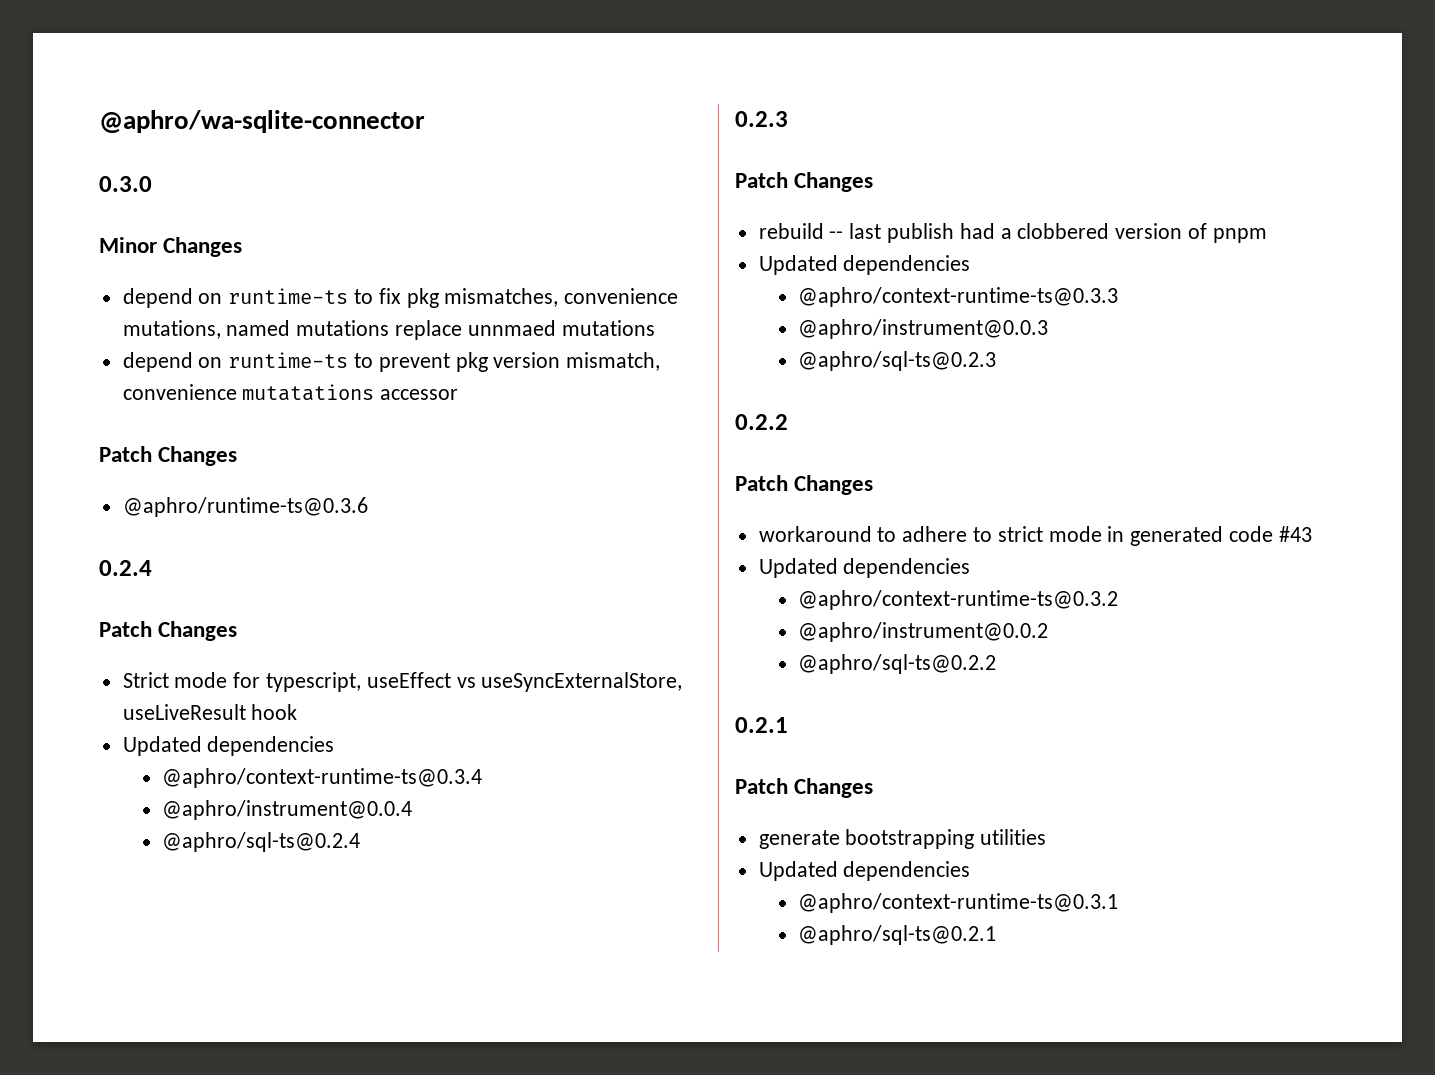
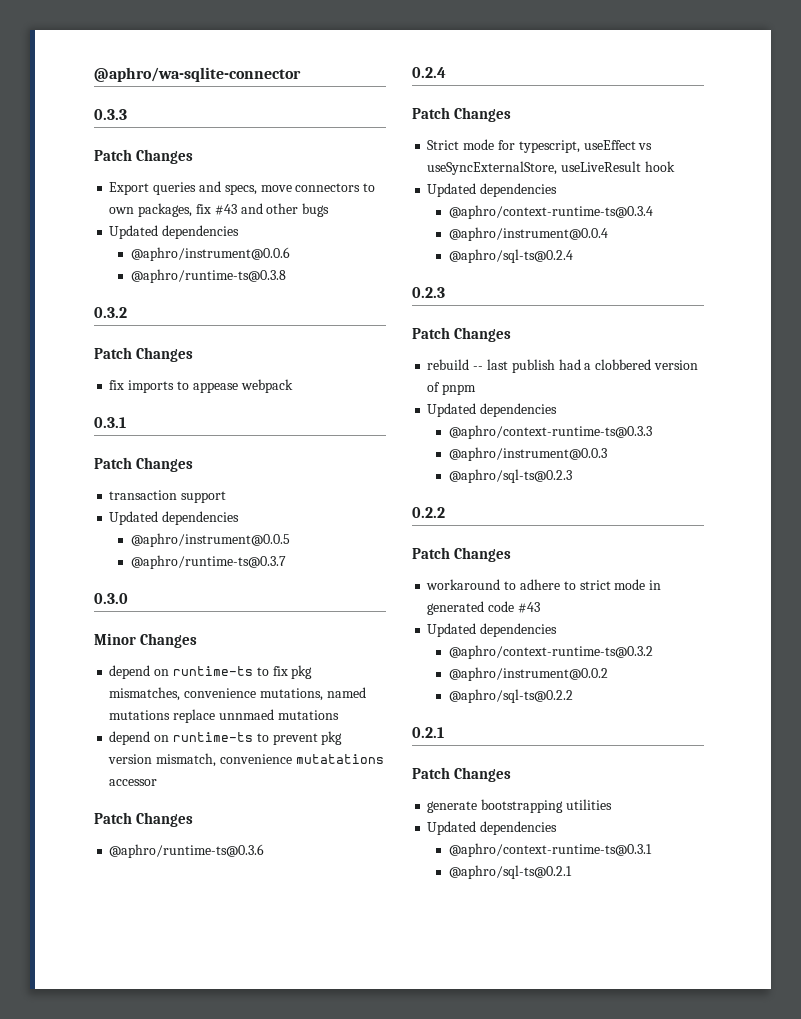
(425, 121) none -> [94,109,127,120] [94,149,193,164] [109,181,376,195] [109,203,330,217] [109,225,240,239] [130,247,290,261] [130,269,286,283] [94,307,127,318] [94,347,193,362] [109,379,293,393] [94,417,126,428] [94,457,193,472] [109,490,227,503] [109,511,240,525] [130,533,290,547] [130,555,286,569] // 0.3.3 // Patch Changes // Export queries and specs, move connectors to own packages, fix #43 and other bugs // Updated dependencies // @aphro/instrument@0.0.6 // @aphro/runtime-ts@0.3.8 // 0.3.2 // Patch Changes // fix imports to appease webpack // 0.3.1 // Patch Changes // transaction support // Updated dependencies // @aphro/instrument@0.0.5 // @aphro/runtime-ts@0.3.7

